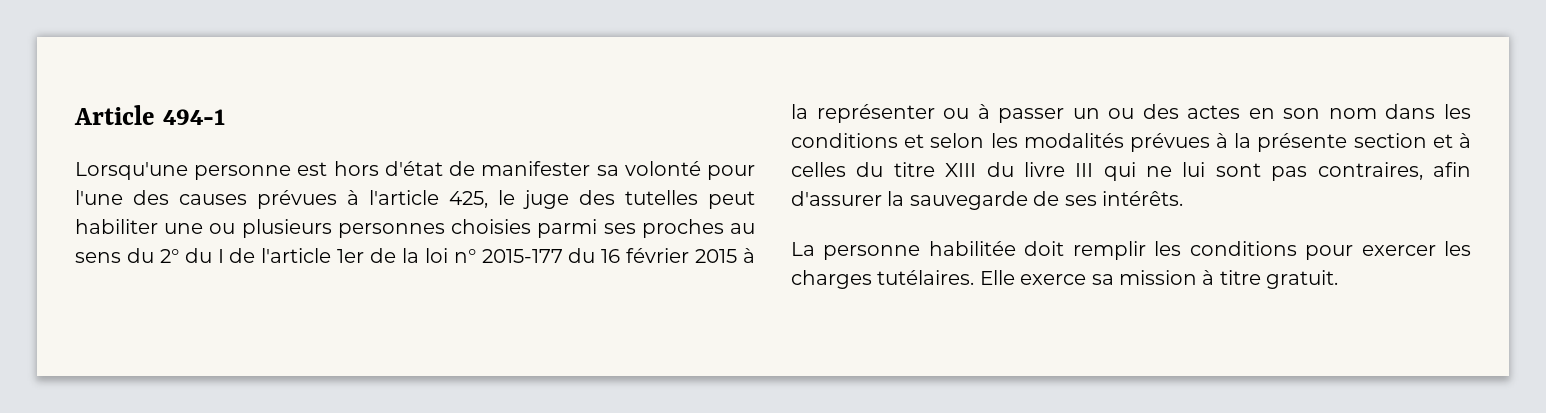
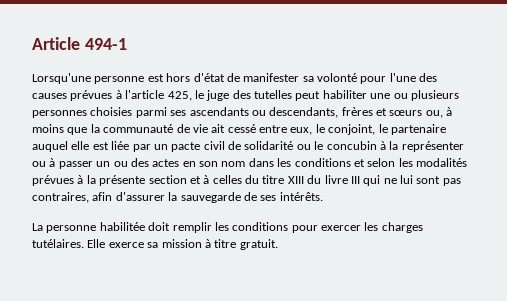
[641,219,755,238] [75,248,738,263] proches au sens du 2° du I de l'article 1er de la loi n° 2015-177 du 16 février 2015 -> [189,107,453,118] [32,124,446,135] [32,141,377,152] ascendants ou descendants, frères et sœurs ou, à moins que la communauté de vie ait cessé entre eux, le conjoint, le partenaire auquel elle est liée par un pacte civil de solidarité ou le concubin

